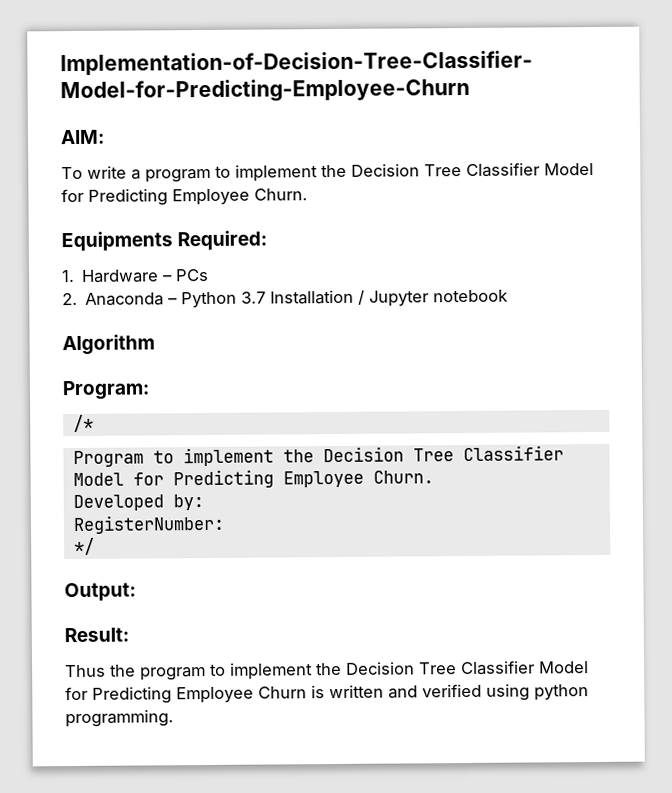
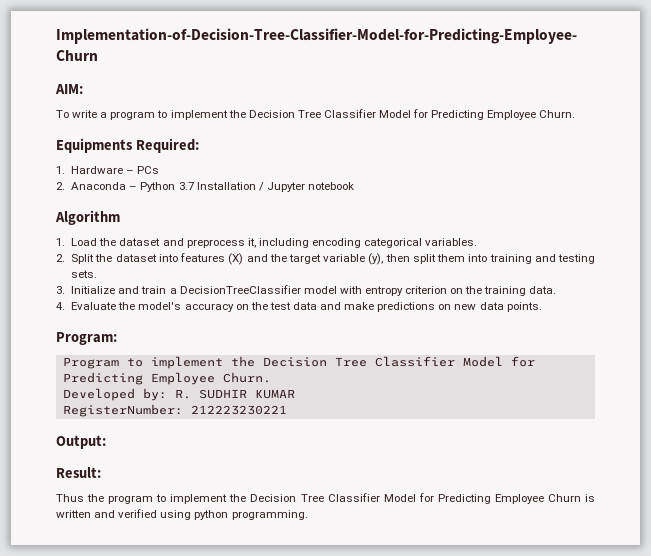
(155, 345) none -> [56,238,478,248] [56,253,595,265] [71,270,98,278] [56,285,557,296] [56,302,542,312] // 1. Load the dataset and preprocess it, including encoding categorical variables. // 2. Split the dataset into features (X) and the target variable (y), then split them into training and testing sets. // 3. Initialize and train a DecisionTreeClassifier model with entropy criterion on the training data. // 4. Evaluate the model's accuracy on the test data and make predictions on new data points.
[72,414,94,433] // /* -> (117, 338) none
(204, 502) none -> [174,389,295,399] R. SUDHIR KUMAR
[73,537,95,556] // */ -> [190,405,287,415] 212223230221

